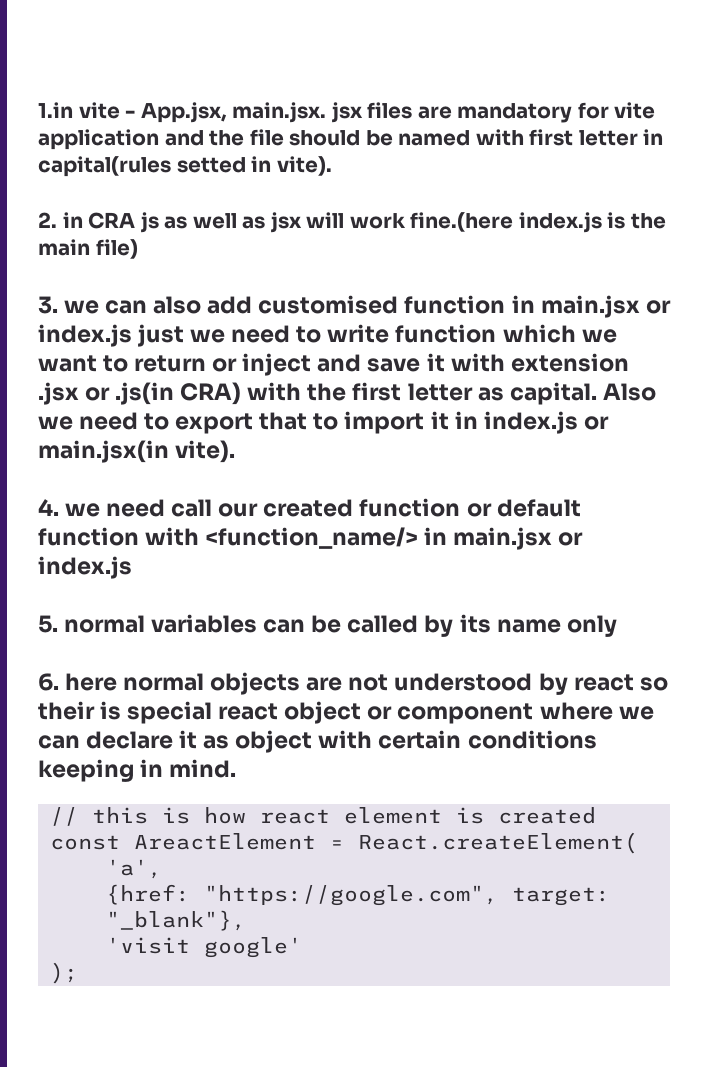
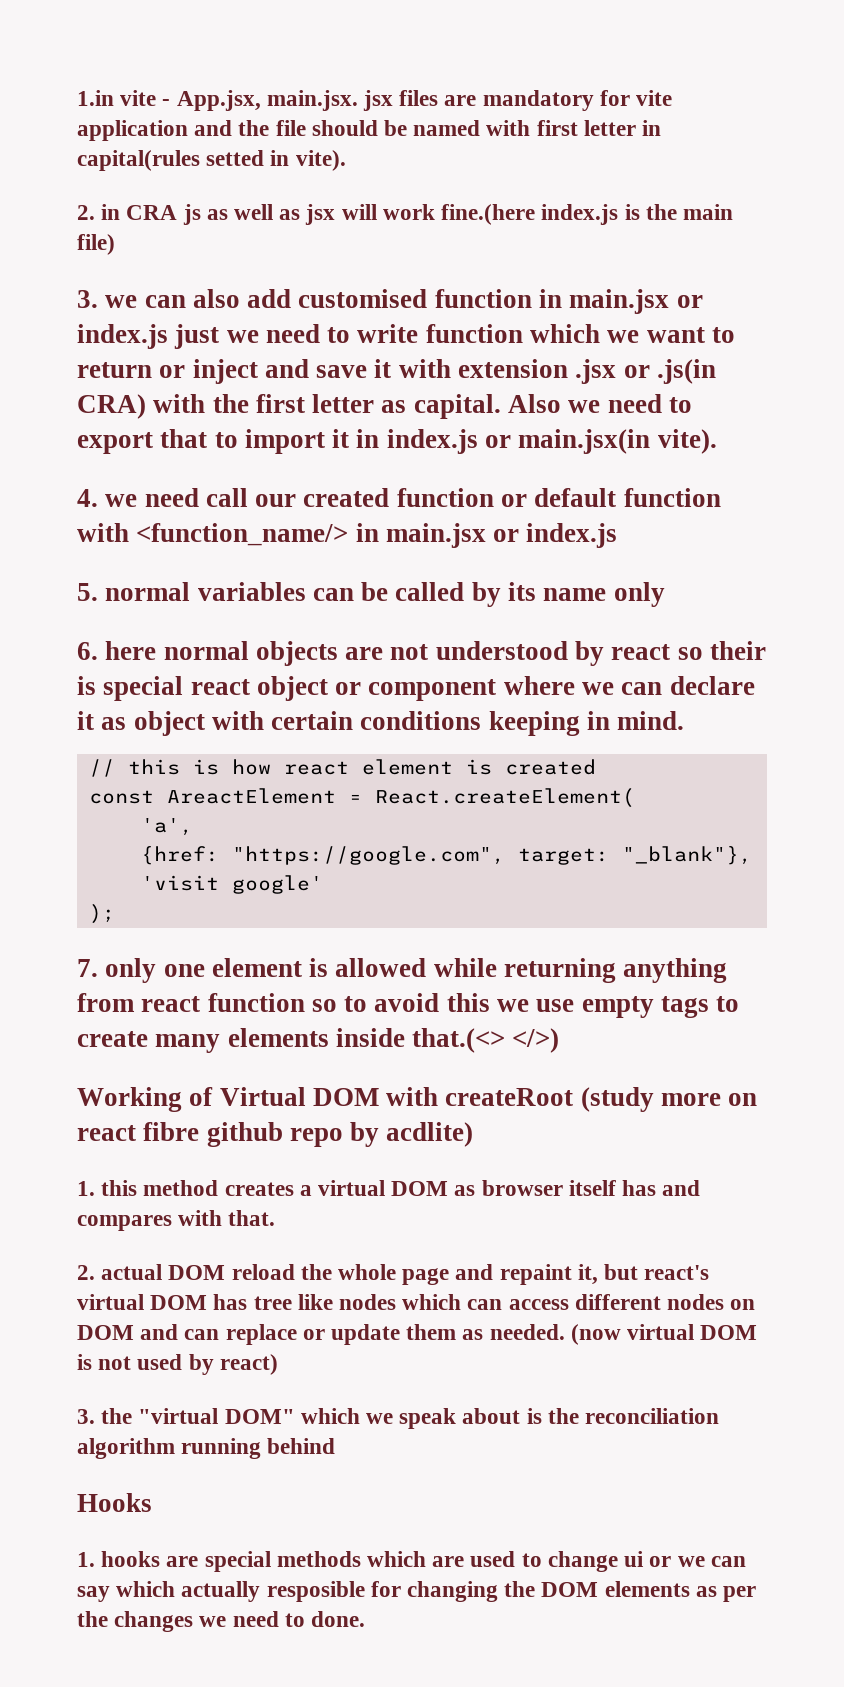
(78, 973) none -> [77,958,728,983] [77,993,740,1018] [77,1028,560,1053] [77,1087,758,1112] [77,1122,474,1147] [77,1180,701,1196] [77,1210,276,1231] [77,1264,710,1285] [77,1294,756,1310] [77,1324,758,1345] [77,1354,278,1375] [77,1408,720,1429] [77,1438,336,1459] [77,1493,152,1512] [77,1551,746,1572] [77,1581,757,1602] [77,1611,366,1632] // 7. only one element is allowed while returning anything from react function so to avoid this we use empty tags to create many elements inside that.(<> </>) // Working of Virtual DOM with createRoot (study more on react fibre github repo by acdlite) // 1. this method creates a virtual DOM as browser itself has and compares with that. // 2. actual DOM reload the whole page and repaint it, but react's virtual DOM has tree like nodes which can access different nodes on DOM and can replace or update them as needed. (now virtual DOM is not used by react) // 3. the "virtual DOM" which we speak about is the reconciliation algorithm running behind // Hooks // 1. hooks are special methods which are used to change ui or we can say which actually resposible for changing the DOM elements as per the changes we need to done.

